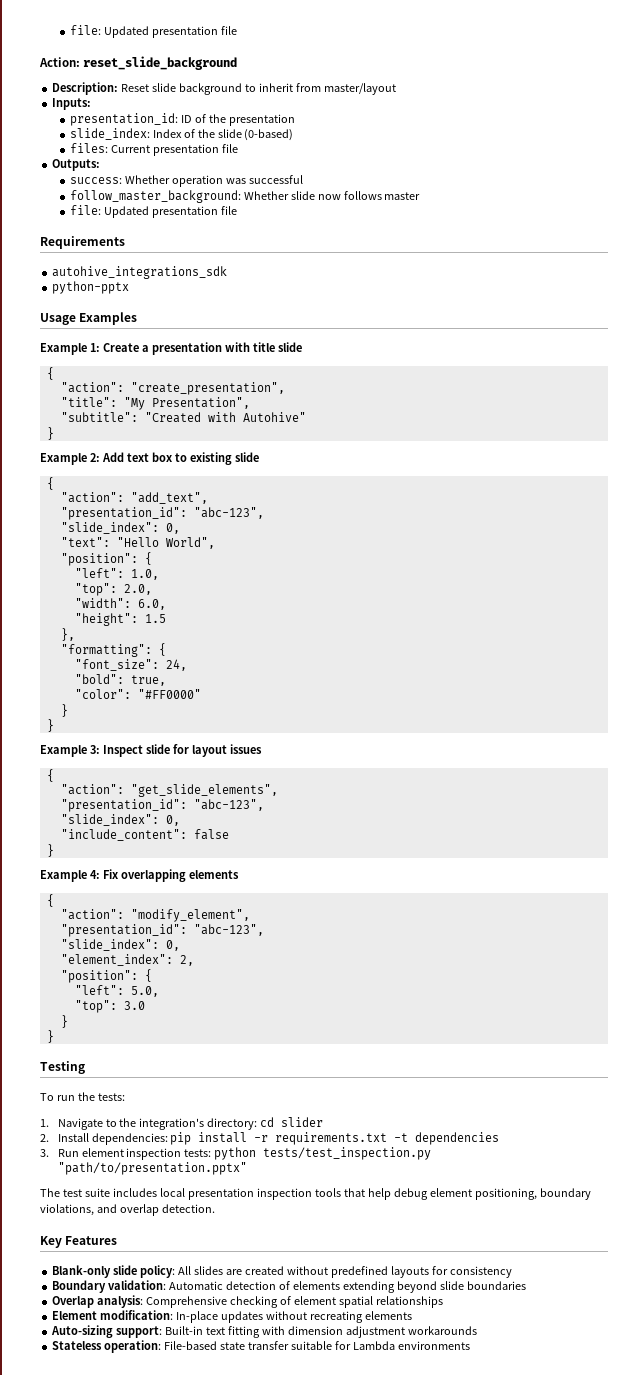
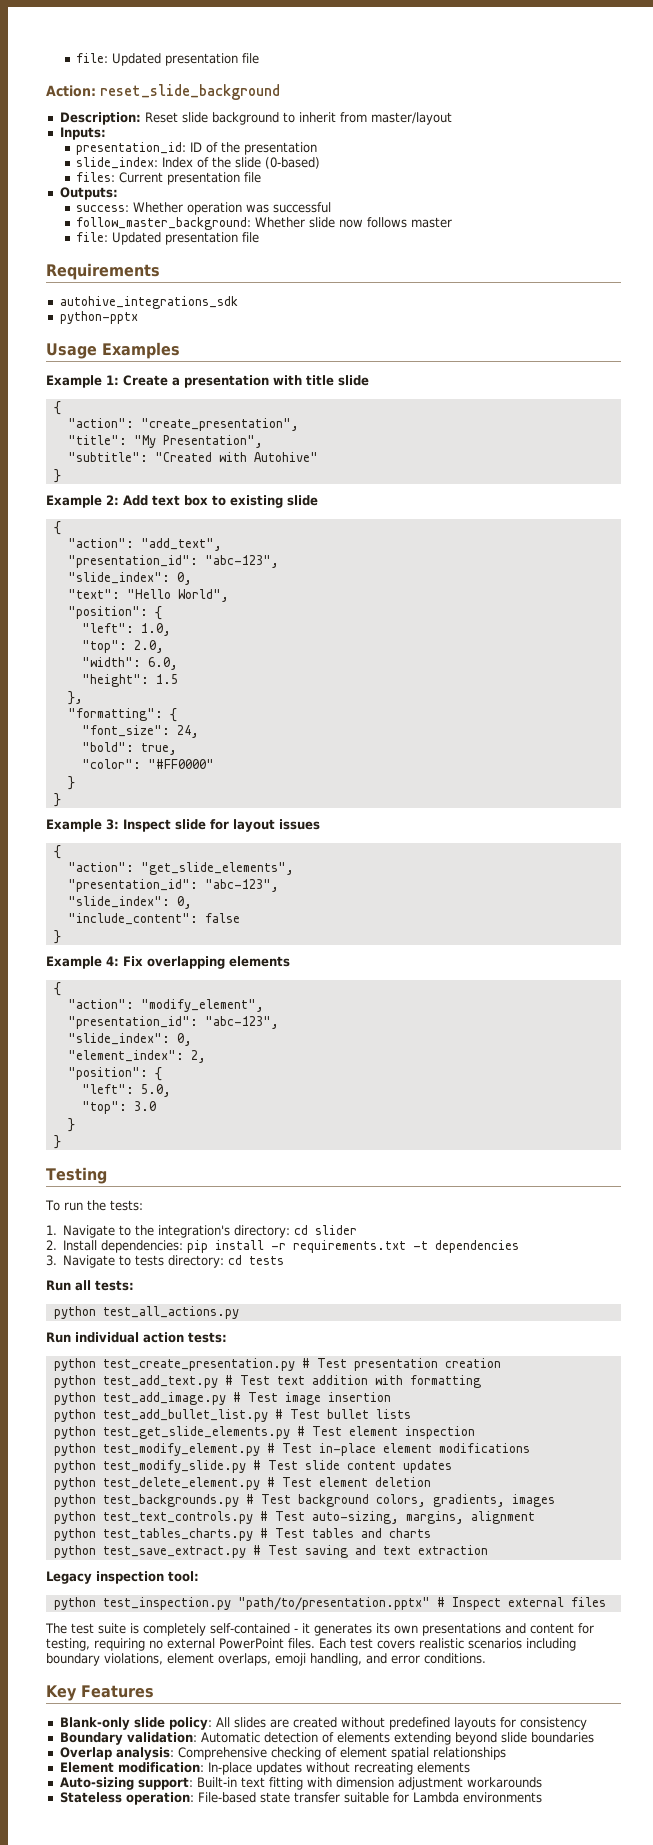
[57,1147,432,1160] [57,1162,247,1175] [40,1188,591,1200] [40,1204,215,1216] Run element inspection tests: python tests/test_inspection.py "path/to/presentation.pptx" // The test suite includes local presentation inspection tools that help debug element positioning, boundary violations, and overlap detection. -> [63,1255,285,1268] [46,1280,134,1291] [53,1306,239,1319] [46,1332,227,1343] [53,1358,501,1371] [53,1375,481,1388] [53,1392,391,1405] [53,1409,411,1422] [53,1426,475,1439] [53,1443,530,1456] [53,1460,452,1473] [53,1477,431,1490] [53,1494,555,1507] [53,1511,535,1524] [53,1528,431,1541] [53,1545,488,1558] [46,1571,199,1584] [53,1597,606,1610] [45,1623,594,1636] [46,1638,576,1651] [46,1653,486,1666] Navigate to tests directory: cd tests // Run all tests: // python test_all_actions.py // Run individual action tests: // python test_create_presentation.py # Test presentation creation // python test_add_text.py # Test text addition with formatting // python test_add_image.py # Test image insertion // python test_add_bullet_list.py # Test bullet lists // python test_get_slide_elements.py # Test element inspection // python test_modify_element.py # Test in-place element modifications // python test_modify_slide.py # Test slide content updates // python test_delete_element.py # Test element deletion // python test_backgrounds.py # Test background colors, gradients, images // python test_text_controls.py # Test auto-sizing, margins, alignment // python test_tables_charts.py # Test tables and charts // python test_save_extract.py # Test saving and text extraction // Legacy inspection tool: // python test_inspection.py "path/to/presentation.pptx" # Inspect external files // The test suite is completely self-contained - it generates its own presentations and content for testing, requiring no external PowerPoint files. Each test covers realistic scenarios including boundary violations, element overlaps, emoji handling, and error conditions.

